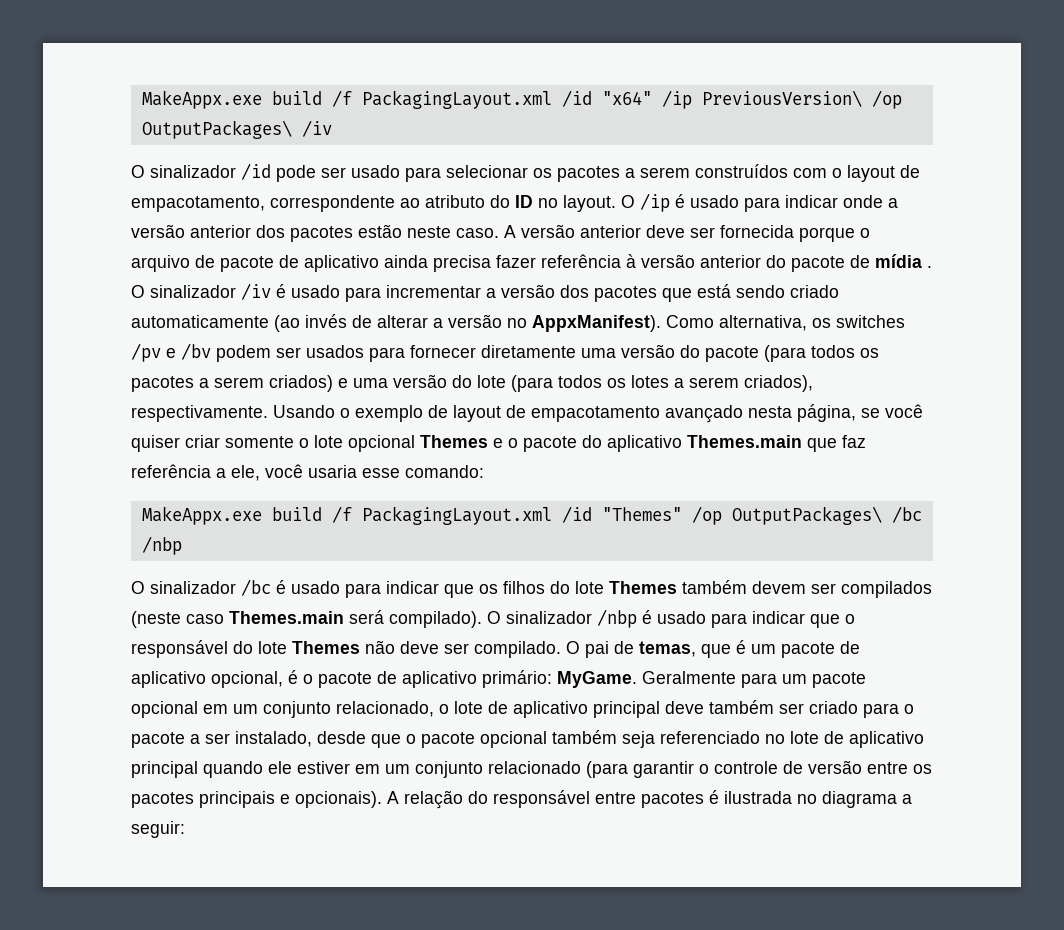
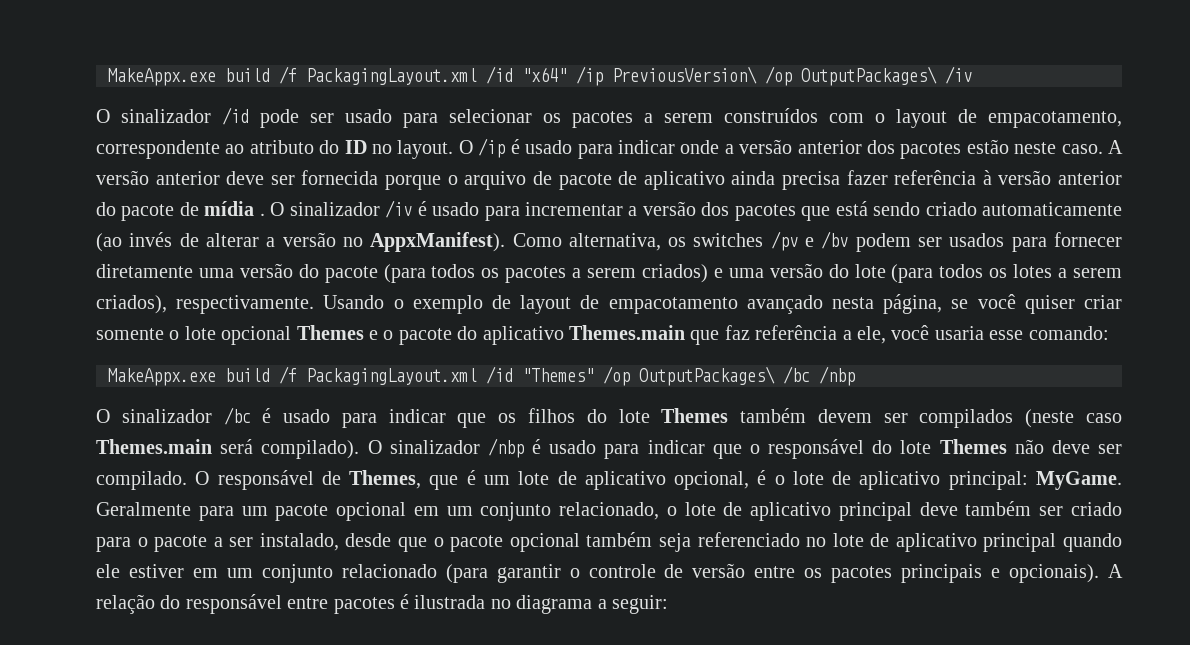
[585,641,696,658] pai de temas, -> [217,470,422,490] responsável de Themes,
[781,642,835,658] pacote -> [518,471,550,485] lote
[318,670,552,688] pacote de aplicativo primário: -> [792,471,1028,490] lote de aplicativo principal:

